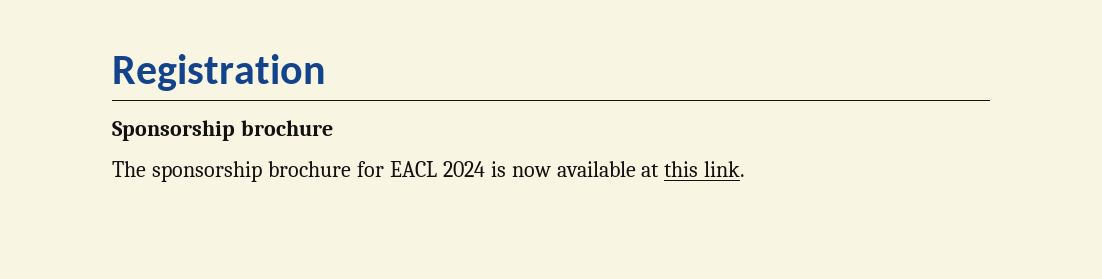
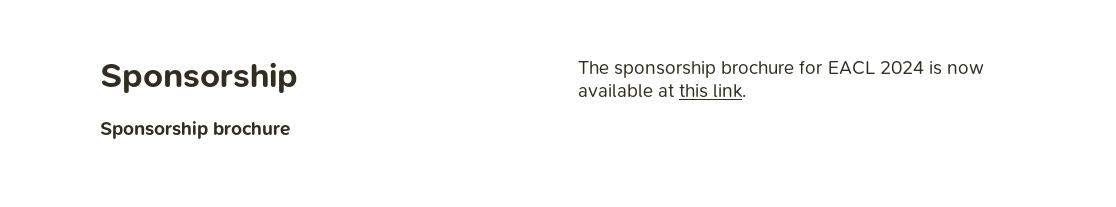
[112,54,326,91] Registration -> [100,62,298,93] Sponsorship

